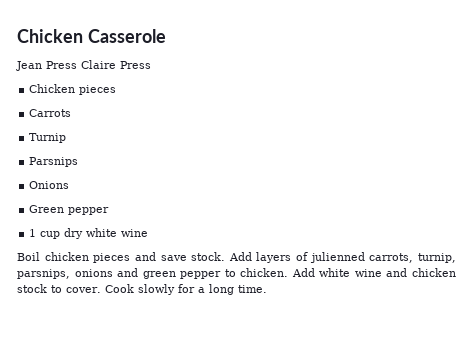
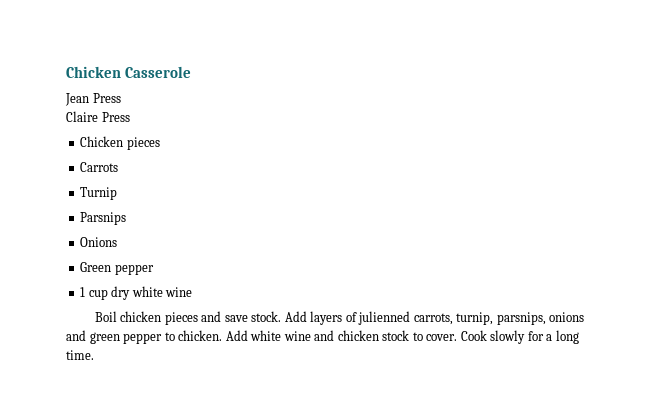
(77, 65) none -> (121, 98) //

